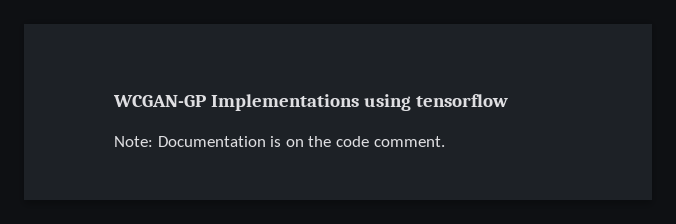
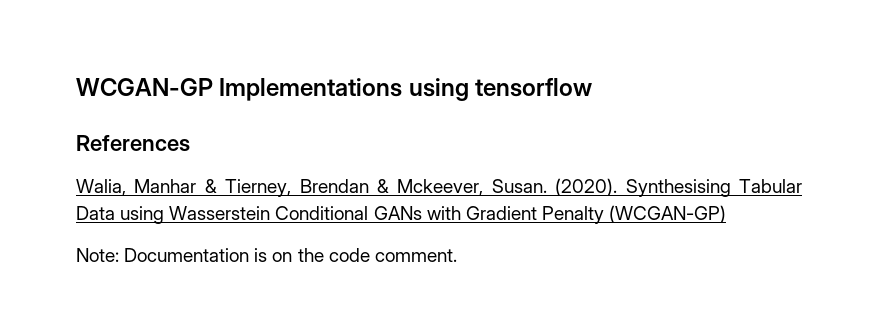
(509, 100) none -> [76,135,190,152] [76,178,802,197] [76,205,727,224] // References // Walia, Manhar & Tierney, Brendan & Mckeever, Susan. (2020). Synthesising Tabular Data using Wasserstein Conditional GANs with Gradient Penalty (WCGAN-GP)

